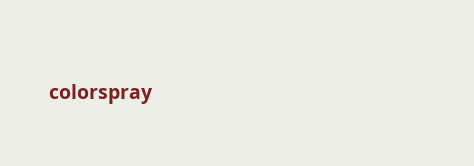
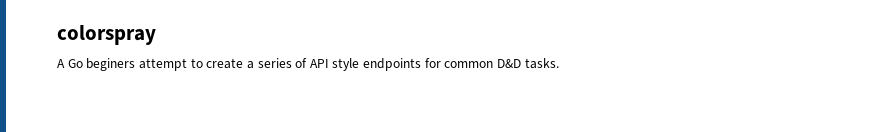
(153, 94) none -> [57,58,559,71] // A Go beginers attempt to create a series of API style endpoints for common D&D tasks.

